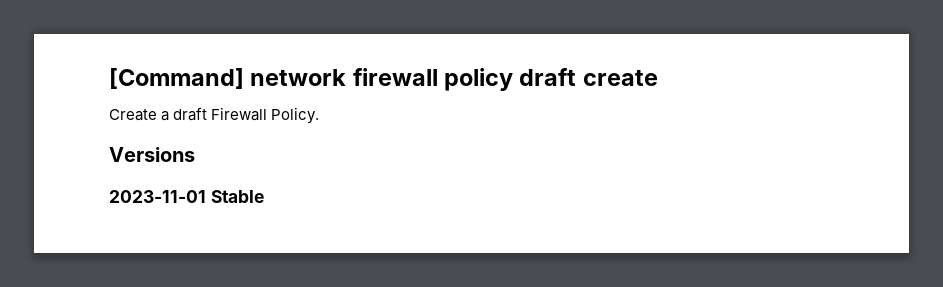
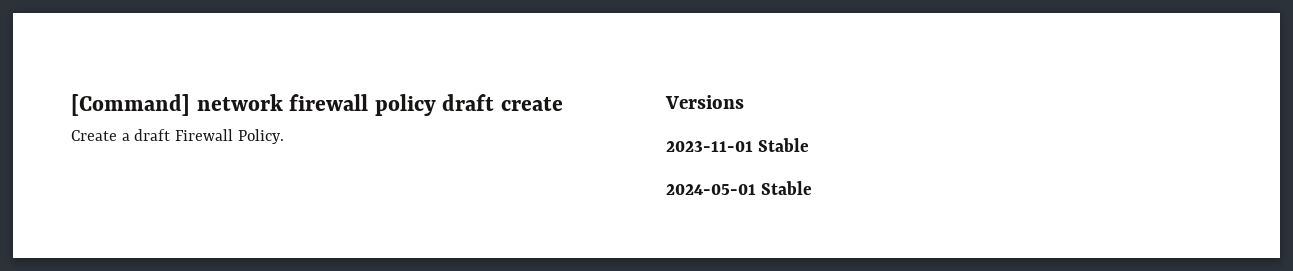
(264, 196) none -> [666,181,813,195] // 2024-05-01 Stable

